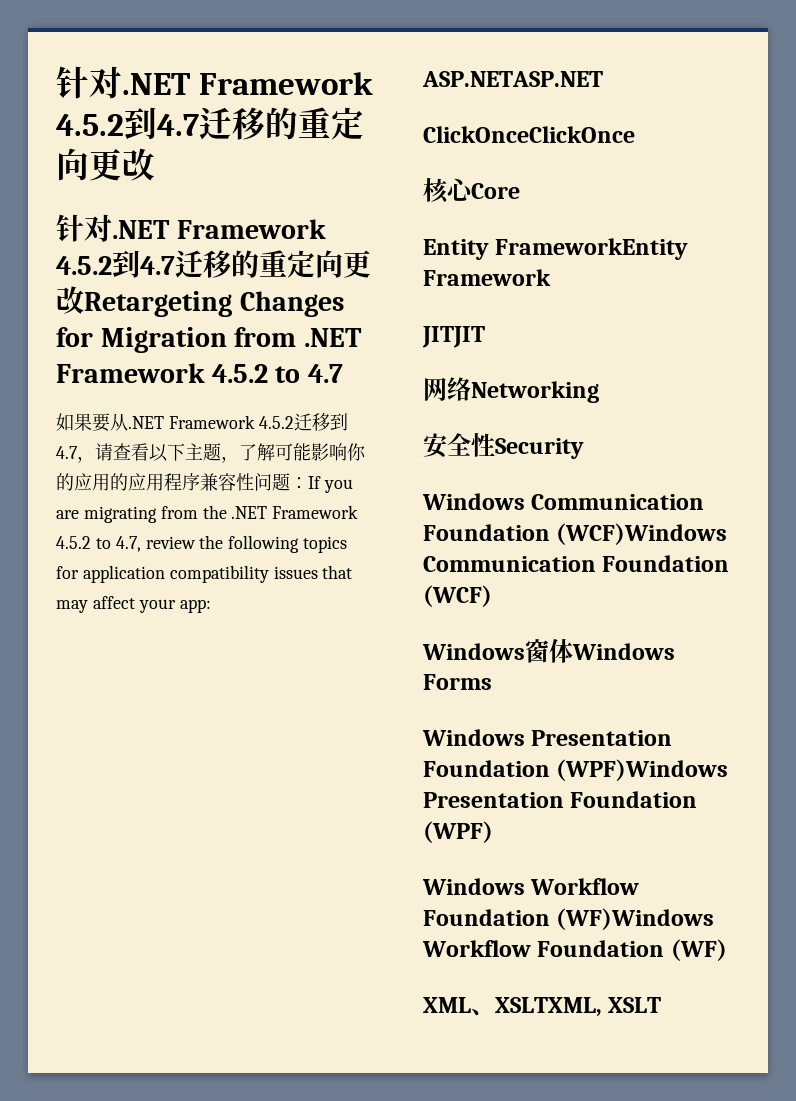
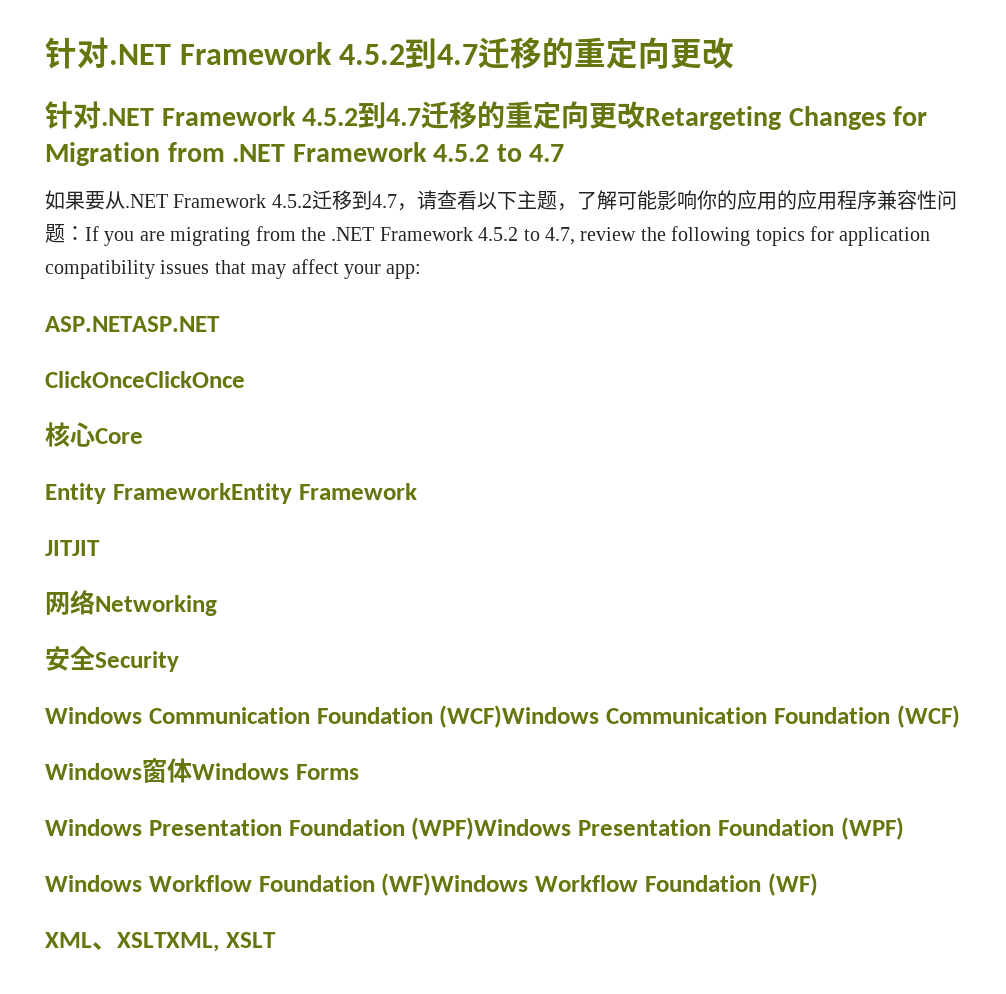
[471,433,495,457] 性 -> (95, 658) none

